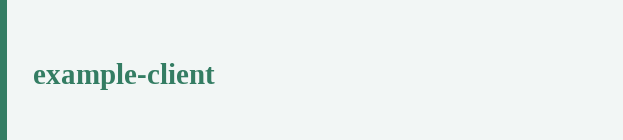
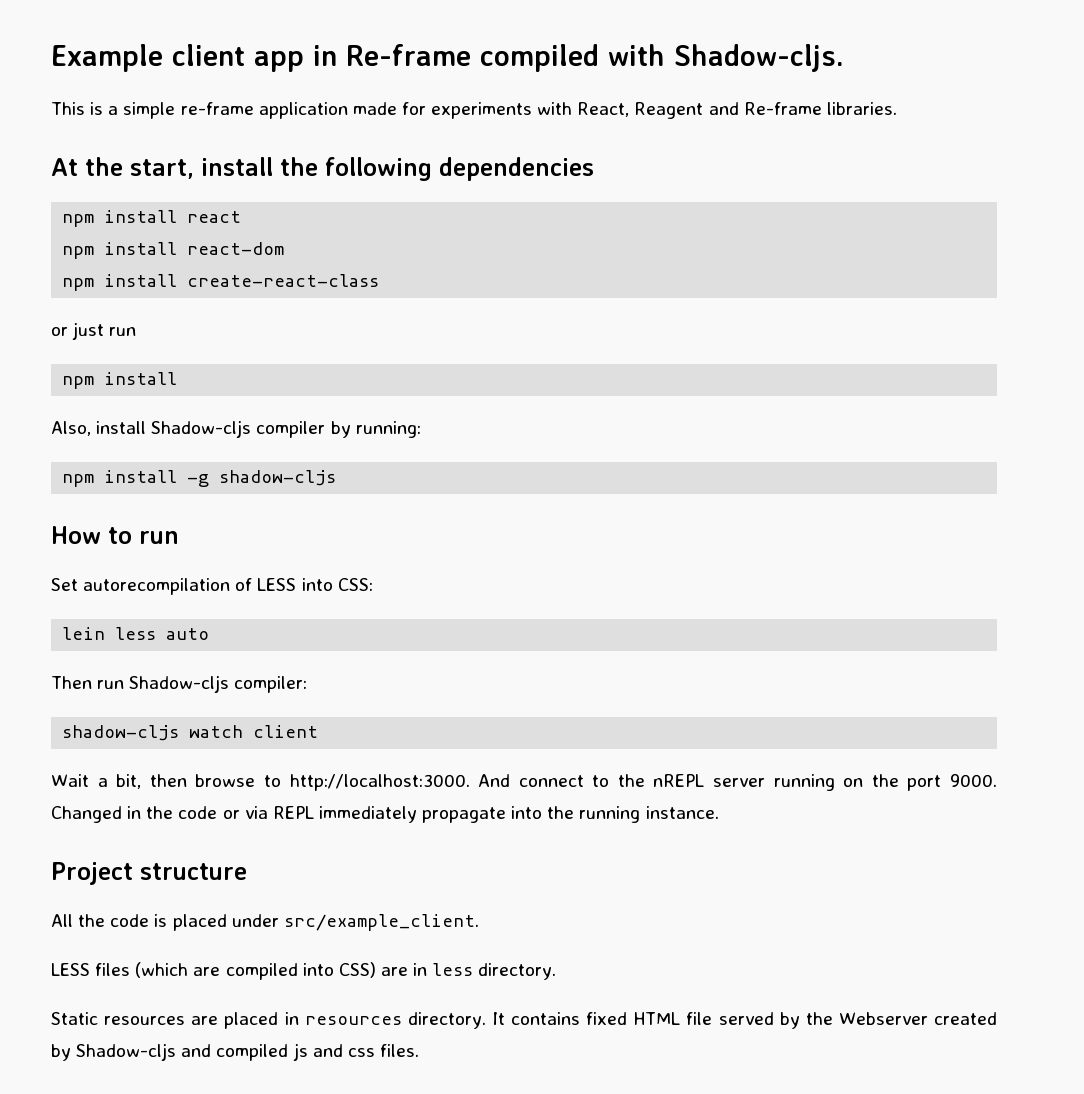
[33,63,215,90] example-client -> [51,44,844,72] [51,102,897,119] [51,157,594,181] [62,210,242,227] [62,242,285,259] [62,274,380,291] [51,322,137,340] [62,372,178,389] [51,420,421,438] [62,470,337,487] [51,526,179,544] [51,578,373,595] [62,627,210,640] [51,675,308,693] [62,725,319,741] [51,774,997,791] [51,806,719,823] [51,862,247,885] [51,914,479,931] [51,962,557,980] [51,1012,997,1029] [51,1043,419,1061] Example client app in Re-frame compiled with Shadow-cljs. // This is a simple re-frame application made for experiments with React, Reagent and Re-frame libraries. // At the start, install the following dependencies // npm install react // npm install react-dom // npm install create-react-class // or just run // npm install // Also, install Shadow-cljs compiler by running: // npm install -g shadow-cljs // How to run // Set autorecompilation of LESS into CSS: // lein less auto // Then run Shadow-cljs compiler: // shadow-cljs watch client // Wait a bit, then browse to http://localhost:3000. And connect to the nREPL server running on the port 9000. Changed in the code or via REPL immediately propagate into the running instance. // Project structure // All the code is placed under src/example_client. // LESS files (which are compiled into CSS) are in less directory. // Static resources are placed in resources directory. It contains fixed HTML file served by the Webserver created by Shadow-cljs and compiled js and css files.

